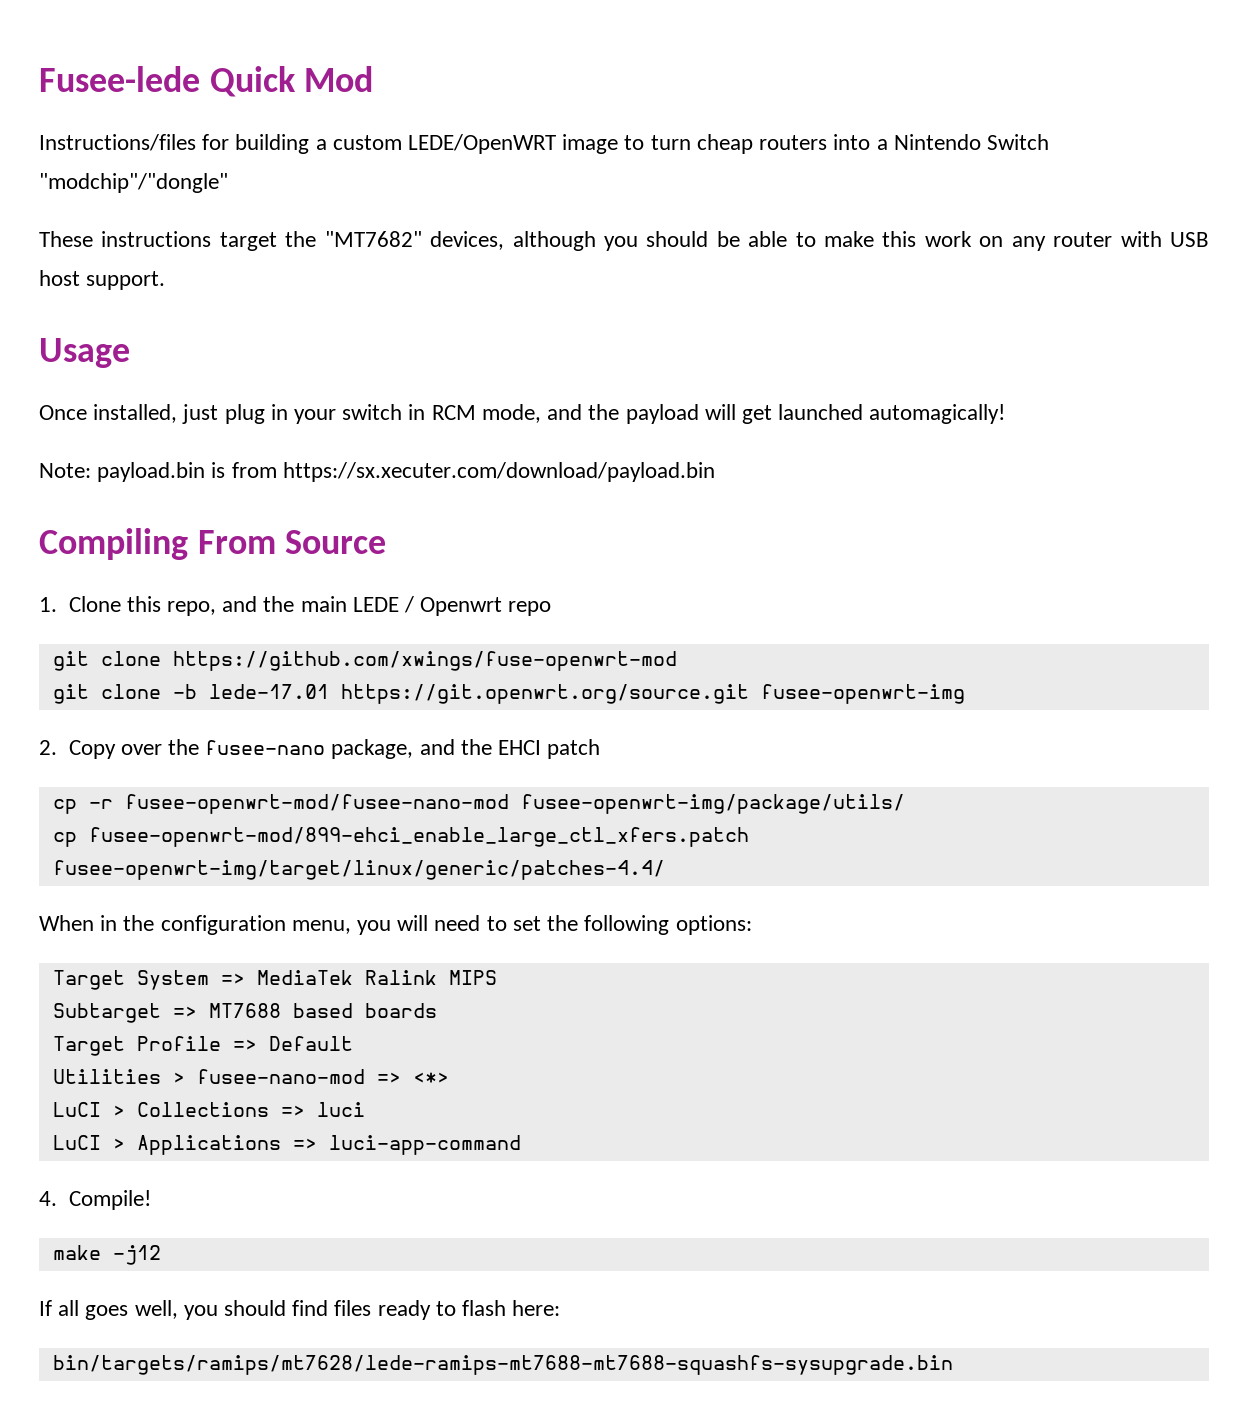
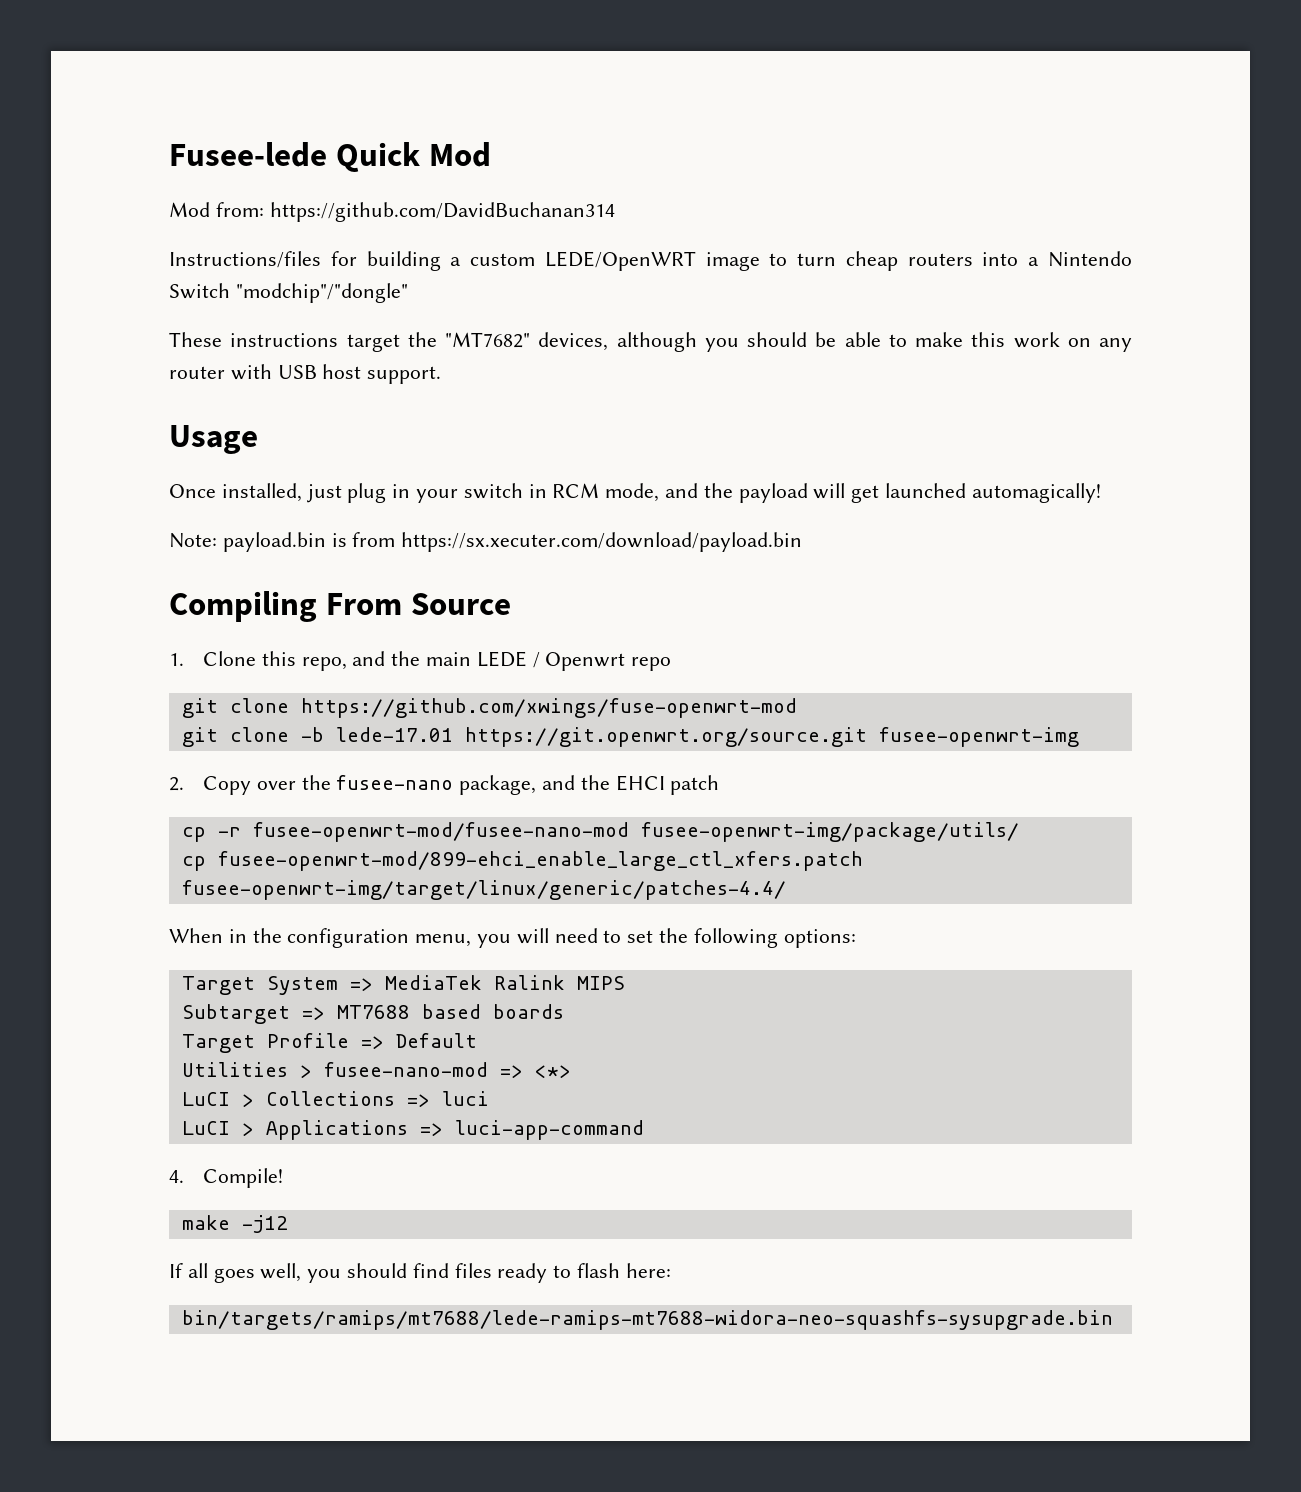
(374, 79) none -> [169,202,615,222] // Mod from: https://github.com/DavidBuchanan314
[52,1355,953,1375] bin/targets/ramips/mt7628/lede-ramips-mt7688-mt7688-squashfs-sysupgrade.bin -> [181,1310,1113,1330] bin/targets/ramips/mt7688/lede-ramips-mt7688-widora-neo-squashfs-sysupgrade.bin

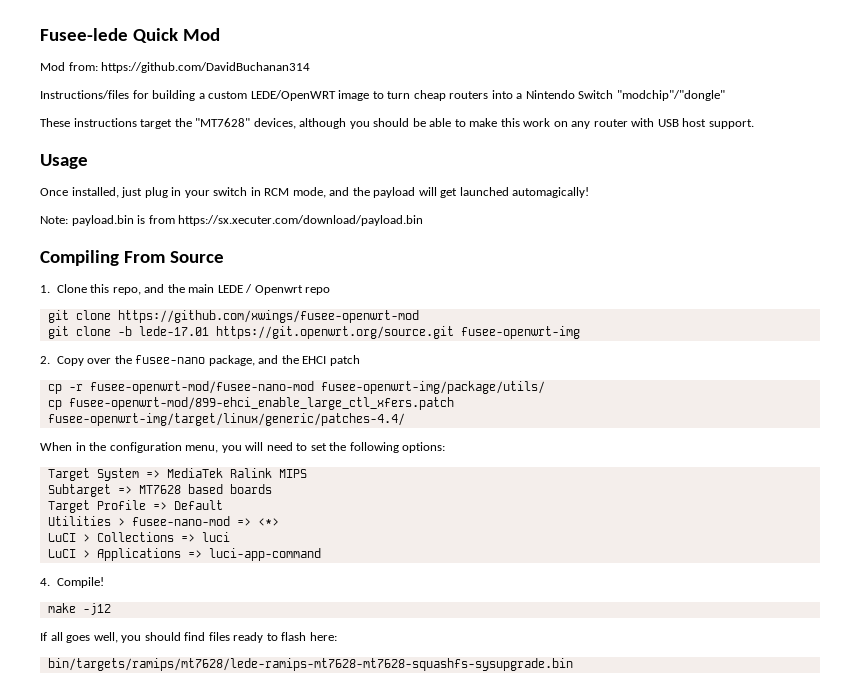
[445,332,530,348] "MT7682" -> [195,118,251,127] "MT7628"
[300,698,797,718] https://github.com/xwings/fuse-openwrt-mod -> [117,310,419,323] https://github.com/xwings/fusee-openwrt-mod
[336,1005,410,1019] MT7688 -> [138,485,181,494] MT7628
[181,1310,1113,1330] bin/targets/ramips/mt7688/lede-ramips-mt7688-widora-neo-squashfs-sysupgrade.bin -> [47,658,573,671] bin/targets/ramips/mt7628/lede-ramips-mt7628-mt7628-squashfs-sysupgrade.bin

